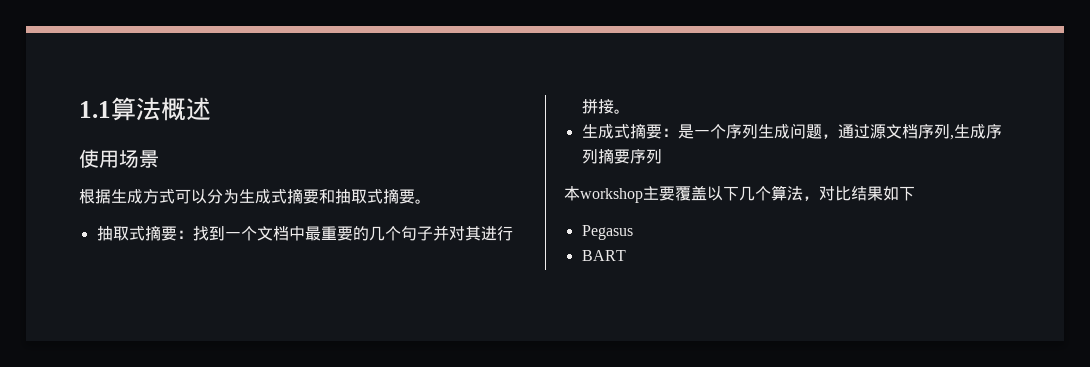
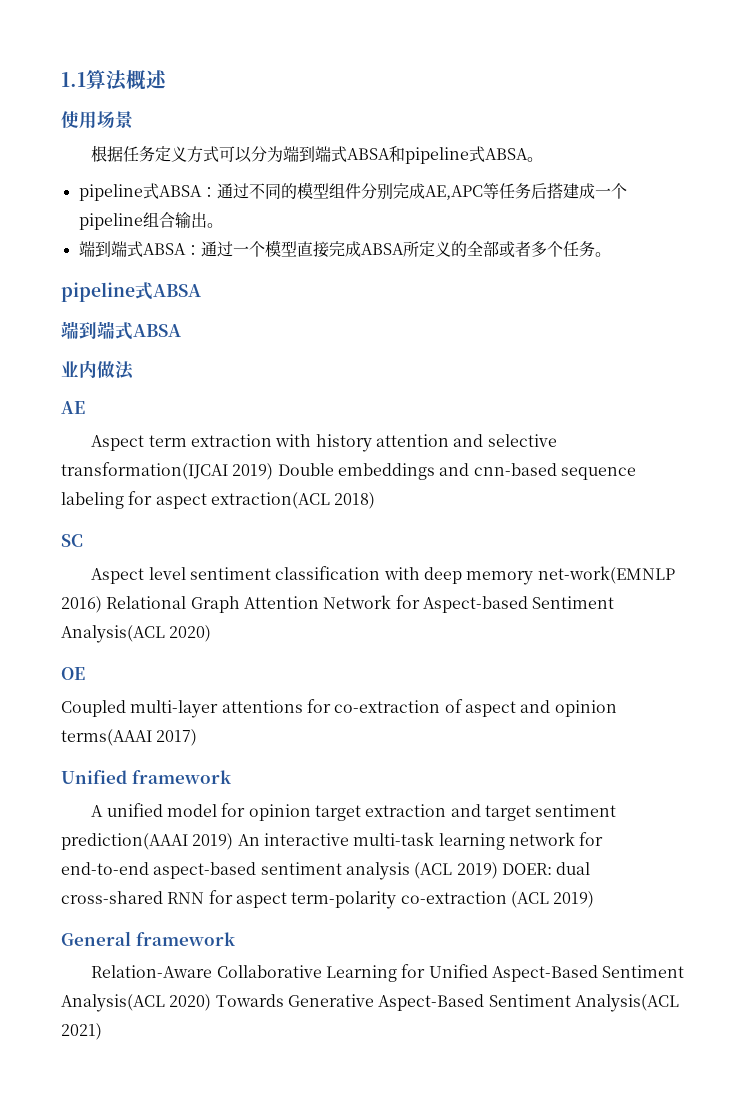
[111,189,143,204] 生成 -> [123,146,188,162] 任务定义
[239,188,431,204] [96,225,513,241] [581,99,630,114] [581,123,1002,140] [581,148,662,164] [564,185,915,203] [581,225,633,240] [581,250,626,261] 生成式摘要和抽取式摘要。 // 抽取式摘要：找到一个文档中最重要的几个句子并对其进行拼接。 // 生成式摘要：是一个序列生成问题，通过源文档序列,生成序列摘要序列 // 本workshop主要覆盖以下几个算法，对比结果如下 // Pegasus // BART -> [283,146,544,164] [78,182,627,201] [78,212,223,230] [78,240,611,258] [61,282,201,302] [61,321,181,340] [61,360,134,380] [61,401,85,414] [91,434,557,452] [61,462,636,480] [61,491,376,509] [61,534,83,547] [91,566,675,585] [61,595,615,613] [61,625,212,643] [61,667,85,680] [61,699,617,718] [61,729,198,746] [61,770,231,784] [91,803,617,821] [61,832,604,850] [61,862,591,880] [61,890,595,909] [61,931,235,946] [91,964,685,982] [61,994,679,1012] [61,1023,102,1040] 端到端式ABSA和pipeline式ABSA。 // pipeline式ABSA：通过不同的模型组件分别完成AE,APC等任务后搭建成一个pipeline组合输出。 // 端到端式ABSA：通过一个模型直接完成ABSA所定义的全部或者多个任务。 // pipeline式ABSA // 端到端式ABSA // 业内做法 // AE // Aspect term extraction with history attention and selective transformation(IJCAI 2019) Double embeddings and cnn-based sequence labeling for aspect extraction(ACL 2018) // SC // Aspect level sentiment classification with deep memory net-work(EMNLP 2016) Relational Graph Attention Network for Aspect-based Sentiment Analysis(ACL 2020) // OE // Coupled multi-layer attentions for co-extraction of aspect and opinion terms(AAAI 2017) // Unified framework // A unified model for opinion target extraction and target sentiment prediction(AAAI 2019) An interactive multi-task learning network for end-to-end aspect-based sentiment analysis (ACL 2019) DOER: dual cross-shared RNN for aspect term-polarity co-extraction (ACL 2019) // General framework // Relation-Aware Collaborative Learning for Unified Aspect-Based Sentiment Analysis(ACL 2020) Towards Generative Aspect-Based Sentiment Analysis(ACL 2021)

